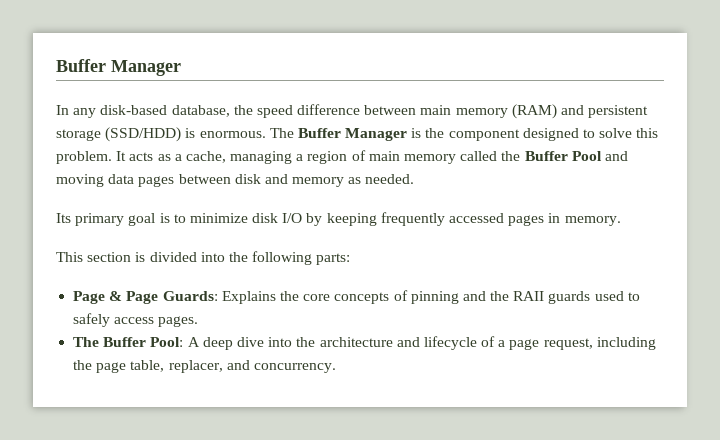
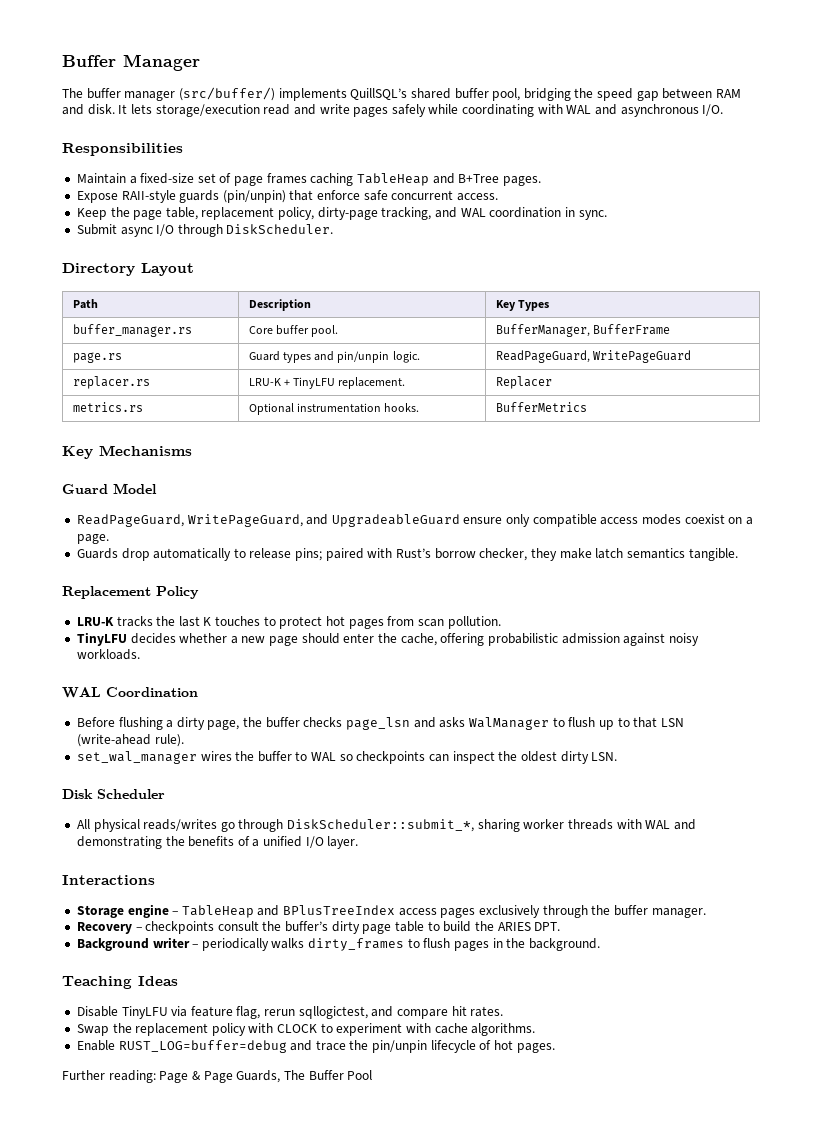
[56,104,649,119] [56,127,659,142] [56,150,628,164] [56,174,415,187] [56,212,621,226] [56,251,351,265] [73,290,640,304] [73,313,199,327] [73,336,656,350] [73,360,336,373] In any disk-based database, the speed difference between main memory (RAM) and persistent storage (SSD/HDD) is enormous. The Buffer Manager is the component designed to solve this problem. It acts as a cache, managing a region of main memory called the Buffer Pool and moving data pages between disk and memory as needed. // Its primary goal is to minimize disk I/O by keeping frequently accessed pages in memory. // This section is divided into the following parts: // Page & Page Guards: Explains the core concepts of pinning and the RAII guards used to safely access pages. // The Buffer Pool: A deep dive into the architecture and lifecycle of a page request, including the page table, replacer, and concurrency. -> [62,87,742,101] [62,104,724,117] [62,143,183,156] [76,173,541,186] [76,190,499,203] [76,207,607,220] [76,224,334,237] [62,263,194,276] [72,299,98,309] [248,299,311,311] [495,300,549,311] [72,324,192,337] [248,325,339,337] [495,324,670,337] [72,352,122,363] [248,351,420,363] [495,350,691,363] [72,376,150,389] [248,377,406,389] [495,376,552,389] [72,402,143,412] [248,403,420,415] [495,402,587,412] [62,445,192,459] [62,483,157,494] [76,514,753,527] [76,534,109,544] [76,548,738,561] [62,586,199,599] [76,616,501,629] [76,632,699,646] [76,649,140,660] [62,687,198,698] [76,717,684,730] [76,734,184,747] [76,751,618,764] [62,789,165,799] [76,819,696,832] [76,836,359,849] [62,875,155,885] [76,904,706,918] [76,921,561,934] [76,937,600,951] [62,976,178,989] [76,1006,504,1019] [76,1023,536,1036] [76,1040,555,1053] [62,1070,373,1083] The buffer manager (src/buffer/) implements QuillSQL’s shared buffer pool, bridging the speed gap between RAM and disk. It lets storage/execution read and write pages safely while coordinating with WAL and asynchronous I/O. // Responsibilities // Maintain a fixed-size set of page frames caching TableHeap and B+Tree pages. // Expose RAII-style guards (pin/unpin) that enforce safe concurrent access. // Keep the page table, replacement policy, dirty-page tracking, and WAL coordination in sync. // Submit async I/O through DiskScheduler. // Directory Layout // Path | Description | Key Types // buffer_manager.rs | Core buffer pool. | BufferManager, BufferFrame // page.rs | Guard types and pin/unpin logic. | ReadPageGuard, WritePageGuard // replacer.rs | LRU-K + TinyLFU replacement. | Replacer // metrics.rs | Optional instrumentation hooks. | BufferMetrics // Key Mechanisms // Guard Model // ReadPageGuard, WritePageGuard, and UpgradeableGuard ensure only compatible access modes coexist on a page. // Guards drop automatically to release pins; paired with Rust’s borrow checker, they make latch semantics tangible. // Replacement Policy // LRU-K tracks the last K touches to protect hot pages from scan pollution. // TinyLFU decides whether a new page should enter the cache, offering probabilistic admission against noisy workloads. // WAL Coordination // Before flushing a dirty page, the buffer checks page_lsn and asks WalManager to flush up to that LSN (write-ahead rule). // set_wal_manager wires the buffer to WAL so checkpoints can inspect the oldest dirty LSN. // Disk Scheduler // All physical reads/writes go through DiskScheduler::submit_*, sharing worker threads with WAL and demonstrating the benefits of a unified I/O layer. // Interactions // Storage engine – TableHeap and BPlusTreeIndex access pages exclusively through the buffer manager. // Recovery – checkpoints consult the buffer’s dirty page table to build the ARIES DPT. // Background writer – periodically walks dirty_frames to flush pages in the background. // Teaching Ideas // Disable TinyLFU via feature flag, rerun sqllogictest, and compare hit rates. // Swap the replacement policy with CLOCK to experiment with cache algorithms. // Enable RUST_LOG=buffer=debug and trace the pin/unpin lifecycle of hot pages. // Further reading: Page & Page Guards, The Buffer Pool

